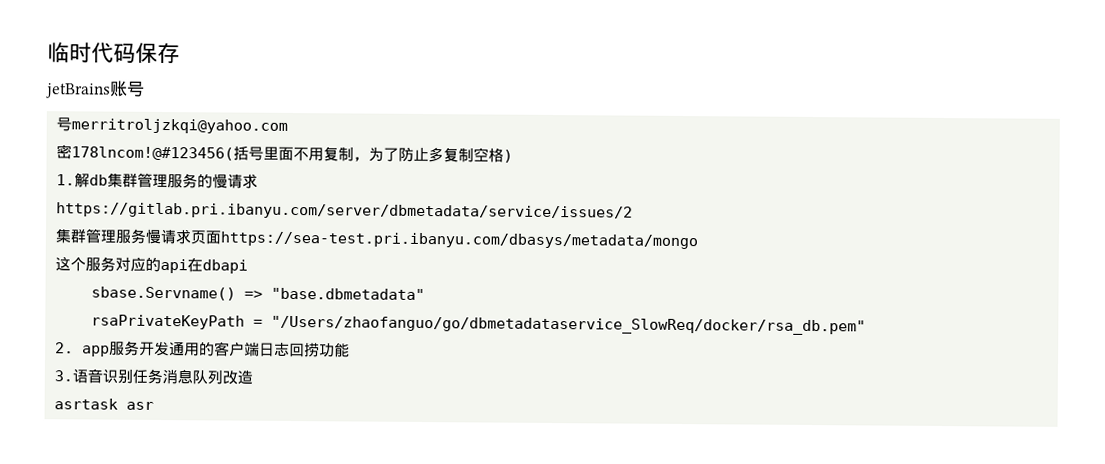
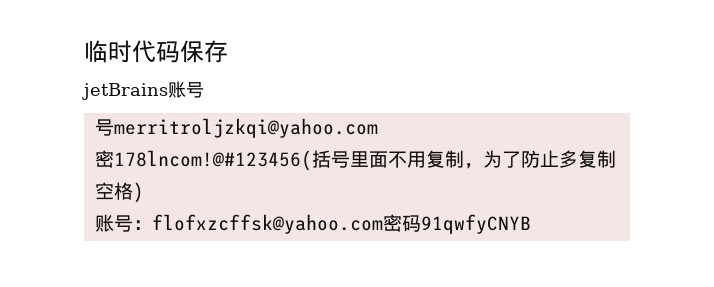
[56,172,259,189] [56,202,634,221] [55,228,699,250] [55,256,249,274] [91,286,426,301] [91,314,867,336] [55,340,351,358] [54,368,254,385] [54,398,155,410] 1.解db集群管理服务的慢请求 // https://gitlab.pri.ibanyu.com/server/dbmetadata/service/issues/2 // 集群管理服务慢请求页面https://sea-test.pri.ibanyu.com/dbasys/metadata/mongo // 这个服务对应的api在dbapi // sbase.Servname() => "base.dbmetadata" // rsaPrivateKeyPath = "/Users/zhaofanguo/go/dbmetadataservice_SlowReq/docker/rsa_db.pem" // 2. app服务开发通用的客户端日志回捞功能 // 3.语音识别任务消息队列改造 // asrtask asr -> [94,214,531,234] 账号：flofxzcffsk@yahoo.com密码91qwfyCNYB

